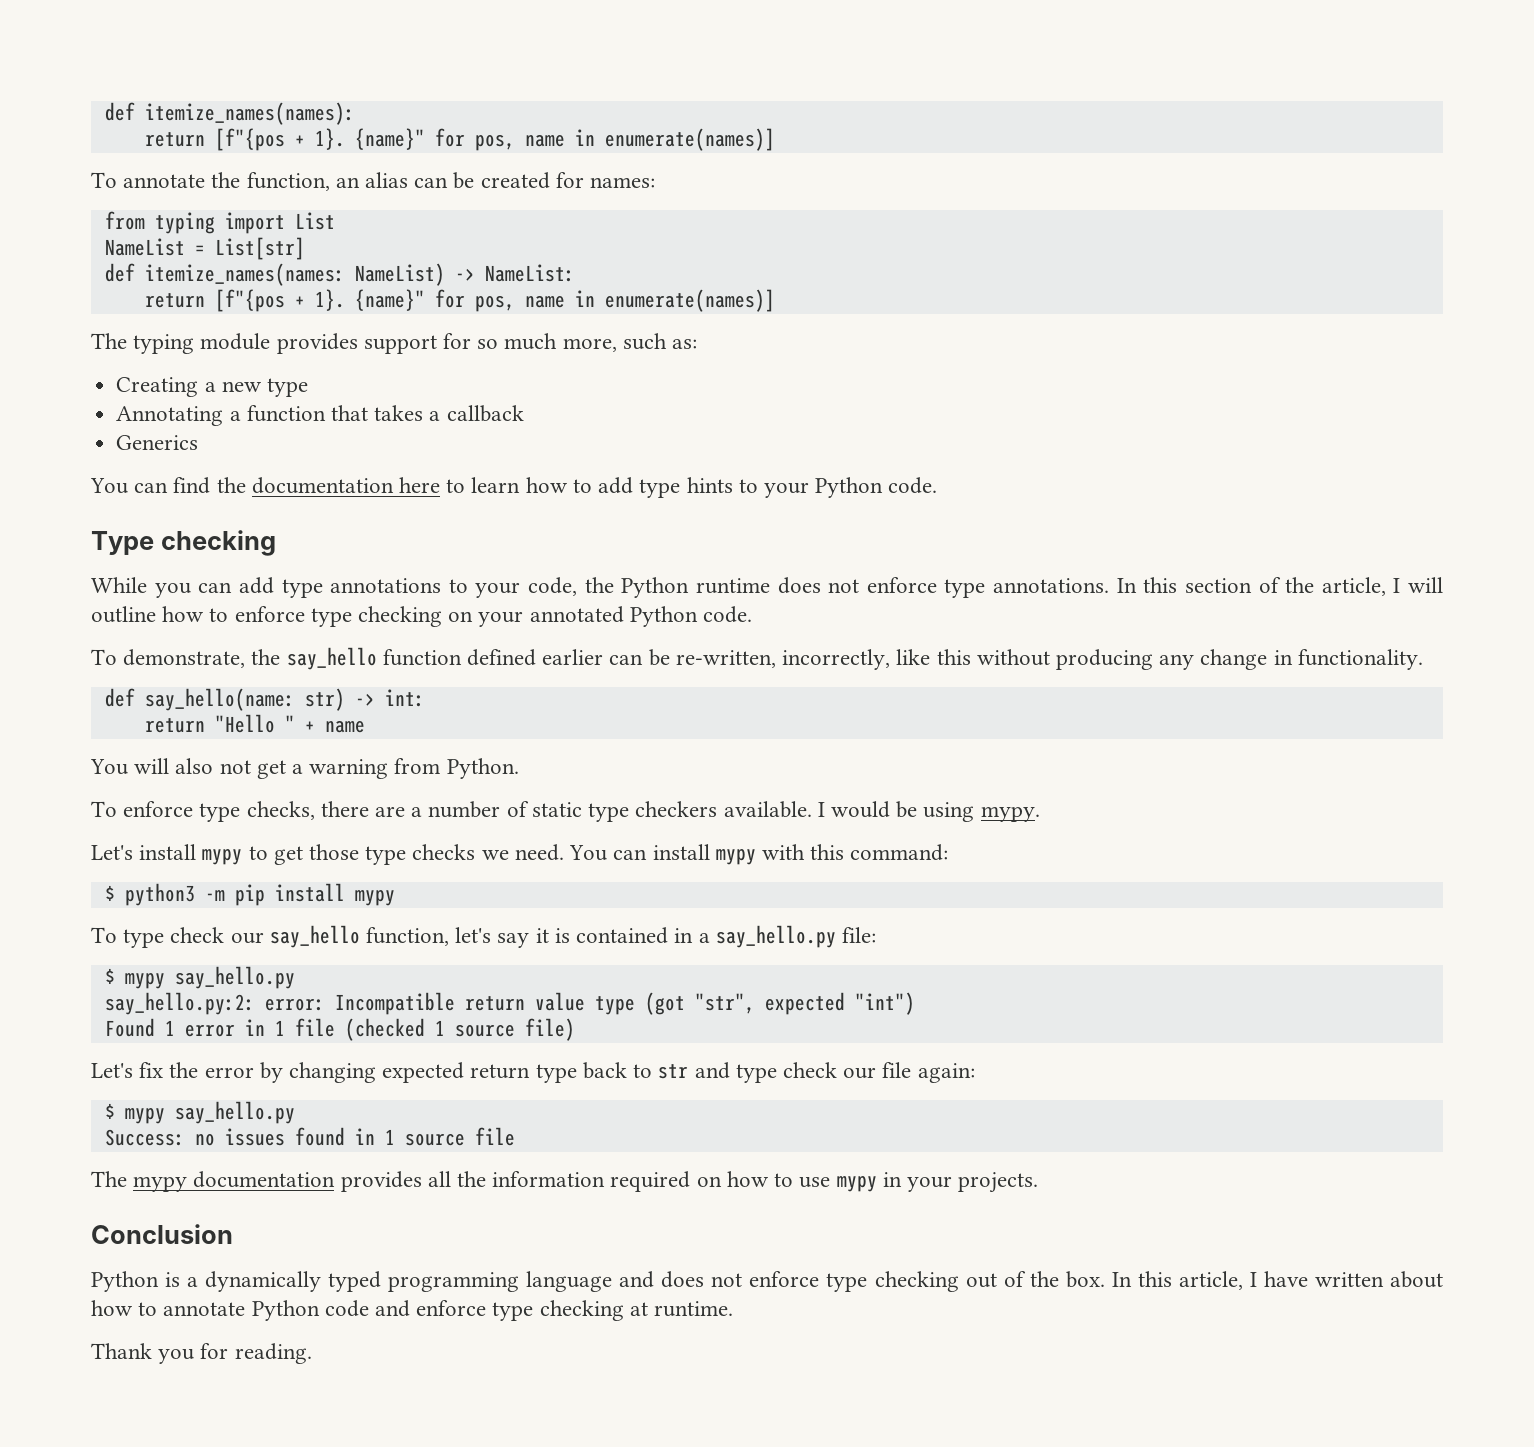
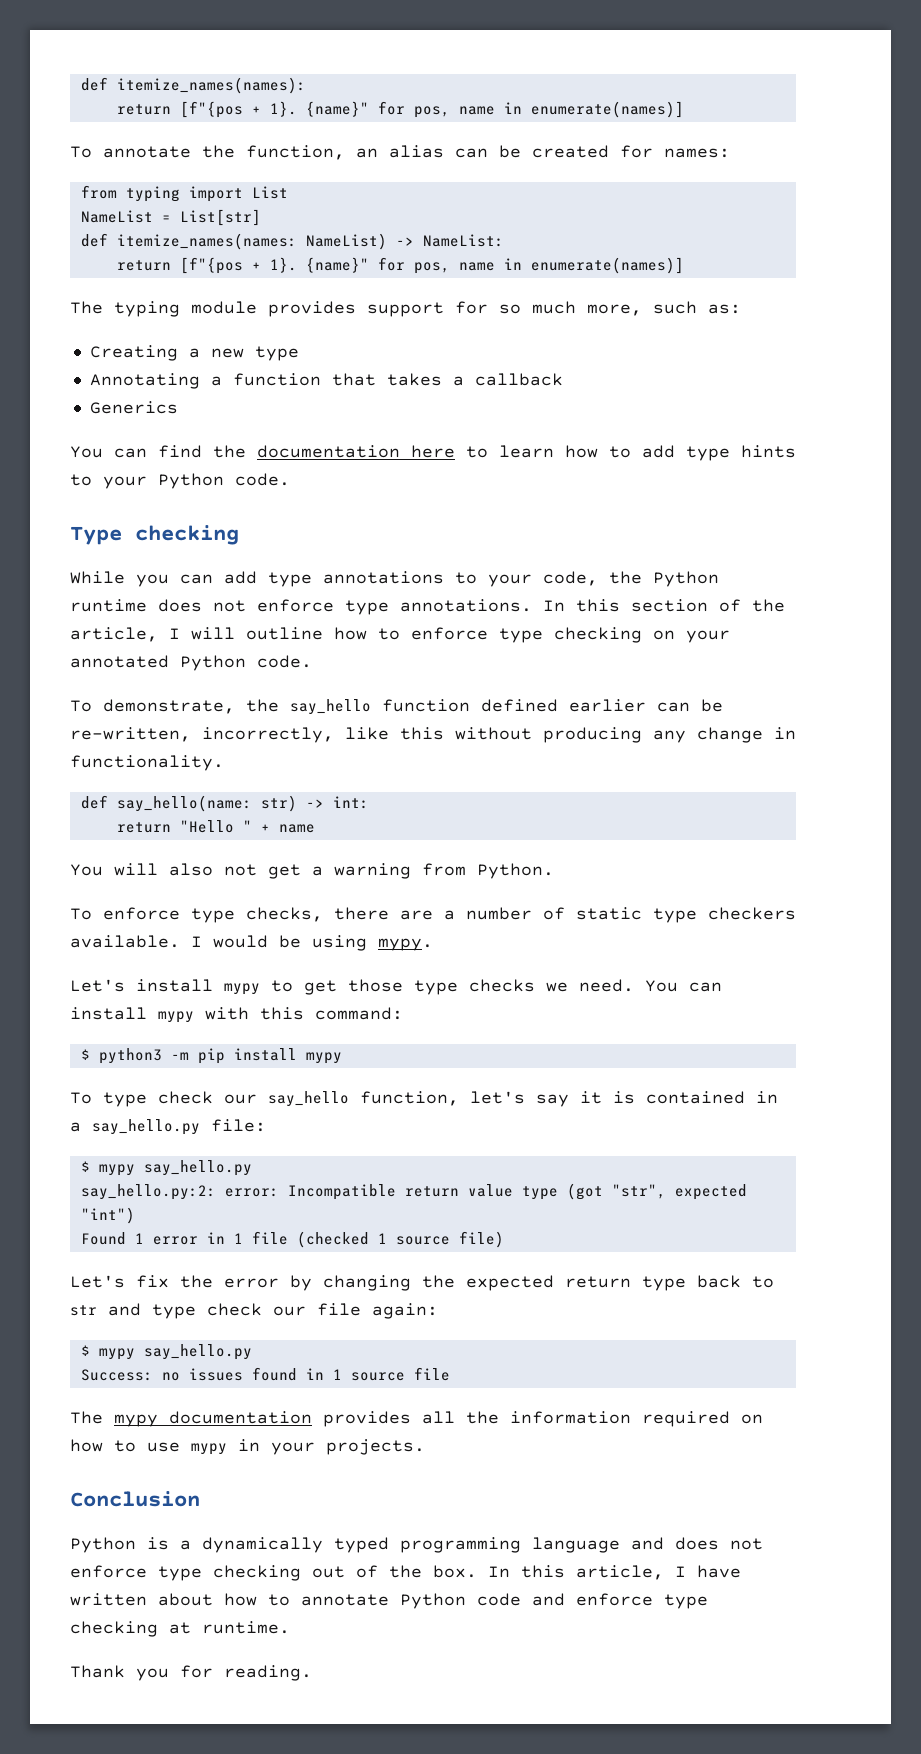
(377, 1072) none -> [422,1275,455,1288] the

